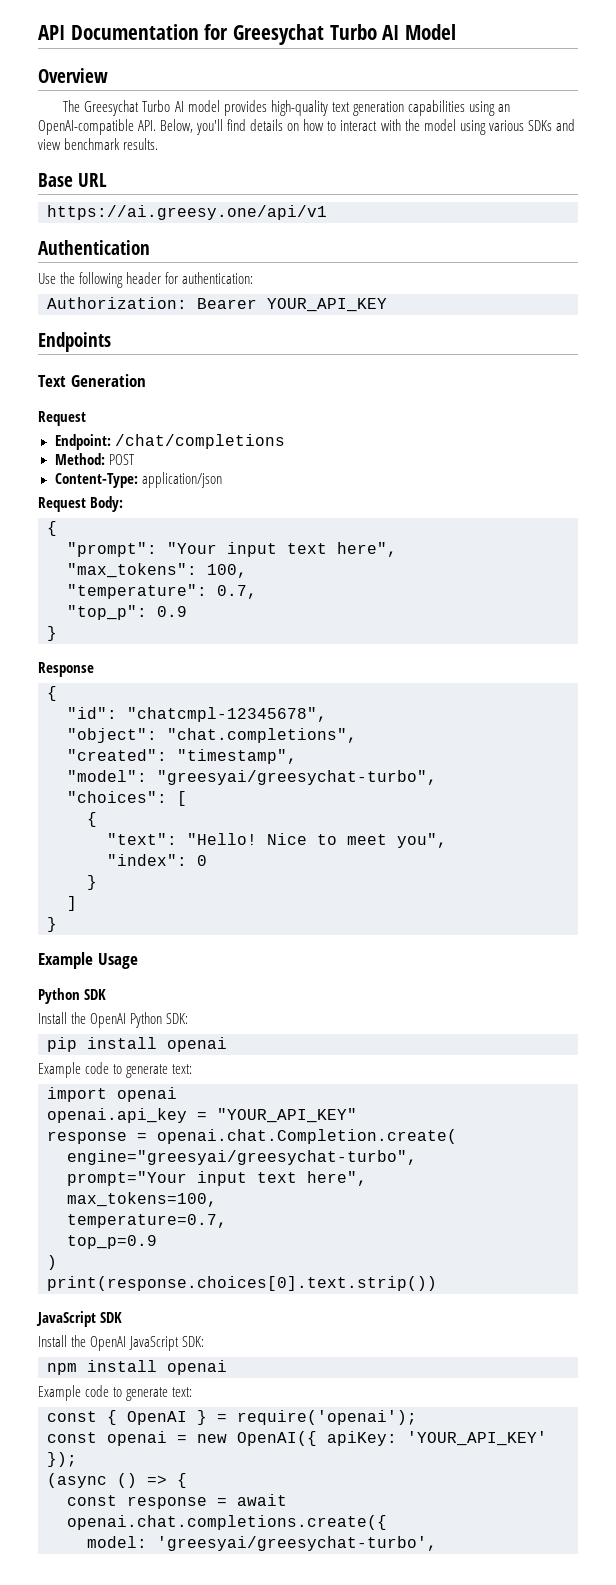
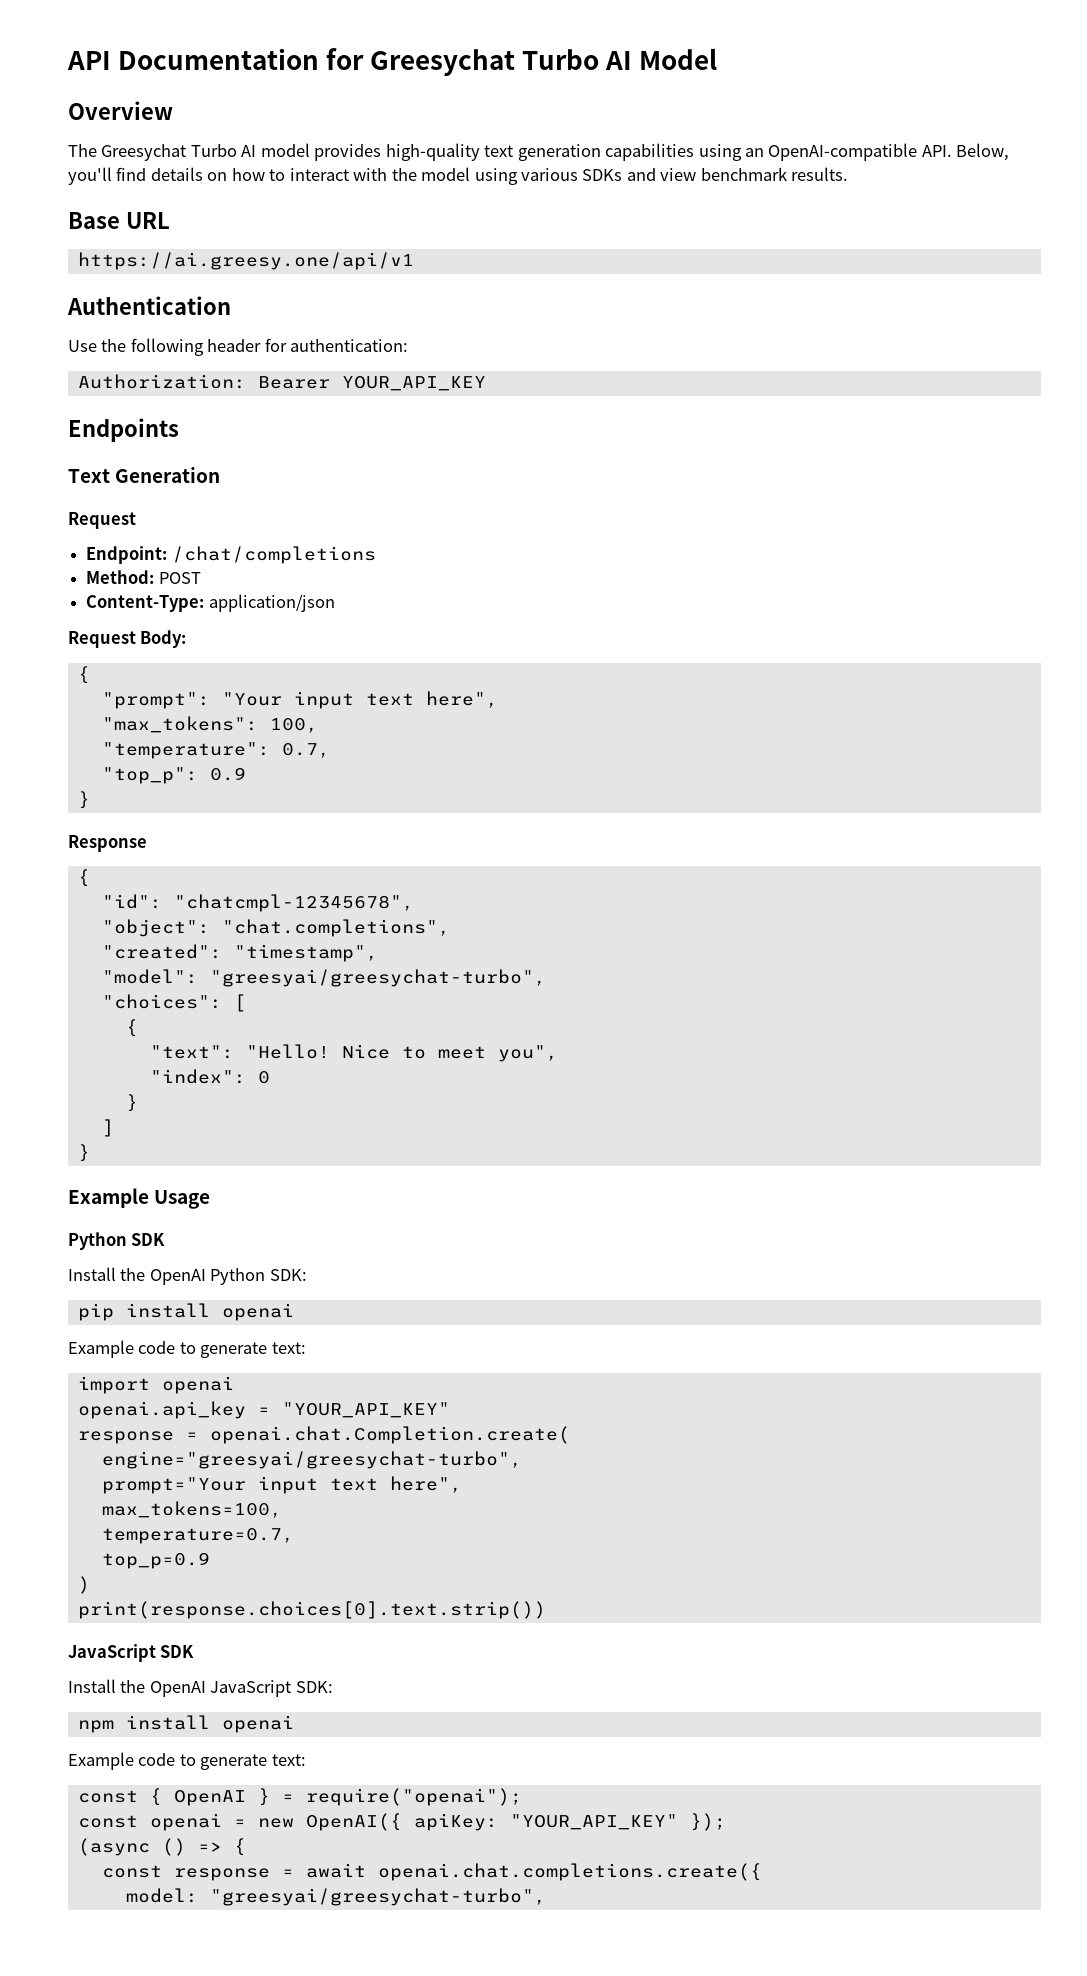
[237,1410,417,1425] require('openai'); -> [305,1788,522,1806] require("openai");
[407,1431,547,1446] 'YOUR_API_KEY' -> [509,1814,678,1830] "YOUR_API_KEY"
[157,1536,437,1551] 'greesyai/greesychat-turbo', -> [209,1888,546,1906] "greesyai/greesychat-turbo",

